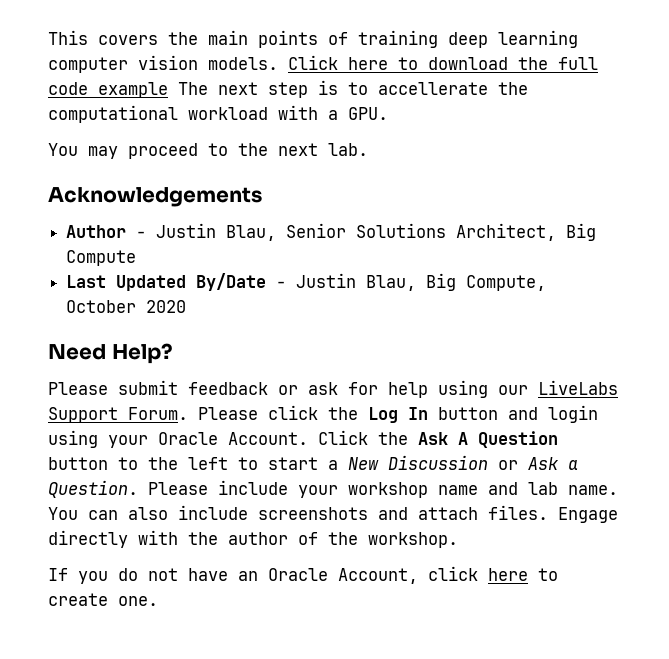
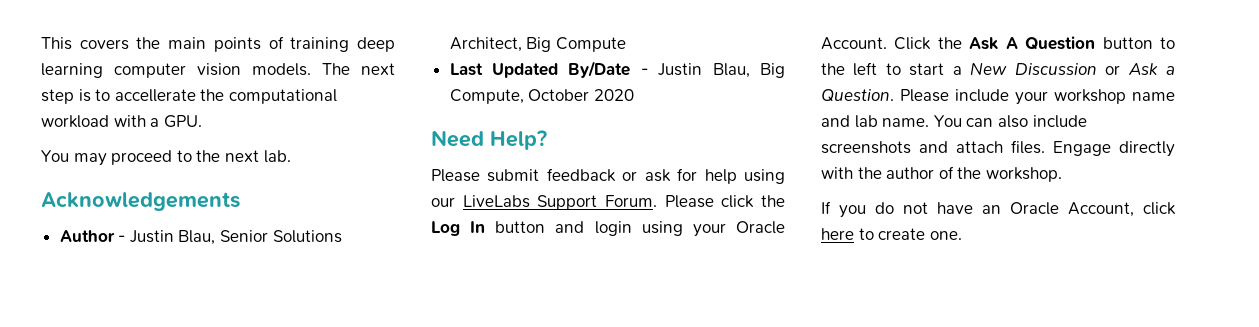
[288,55,598,70] [48,82,168,98] Click here to download the full code example -> (311, 69) none

